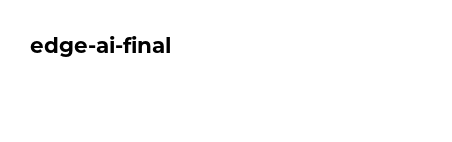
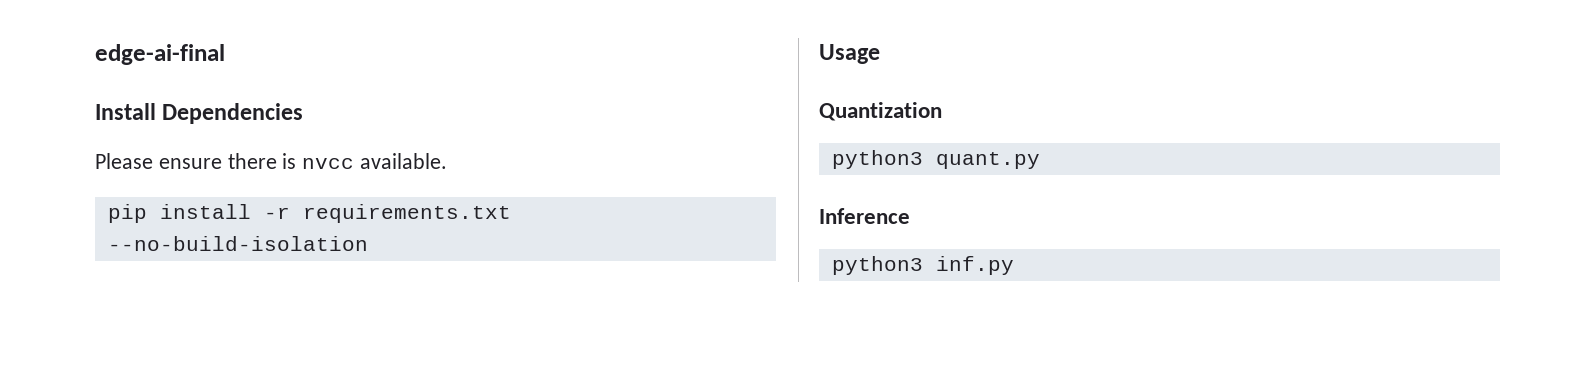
(171, 46) none -> [95,103,304,124] [95,153,448,169] [107,204,511,223] [107,236,368,251] [819,44,880,64] [819,102,942,121] [831,150,1040,169] [819,208,910,224] [831,256,1014,275] // Install Dependencies // Please ensure there is nvcc available. // pip install -r requirements.txt --no-build-isolation // Usage // Quantization // python3 quant.py // Inference // python3 inf.py

